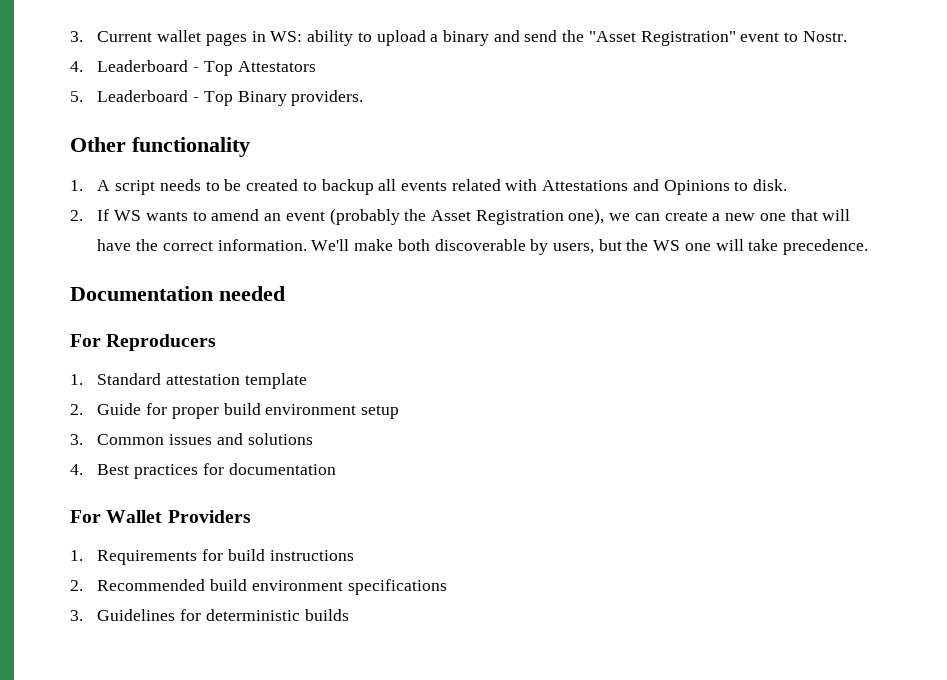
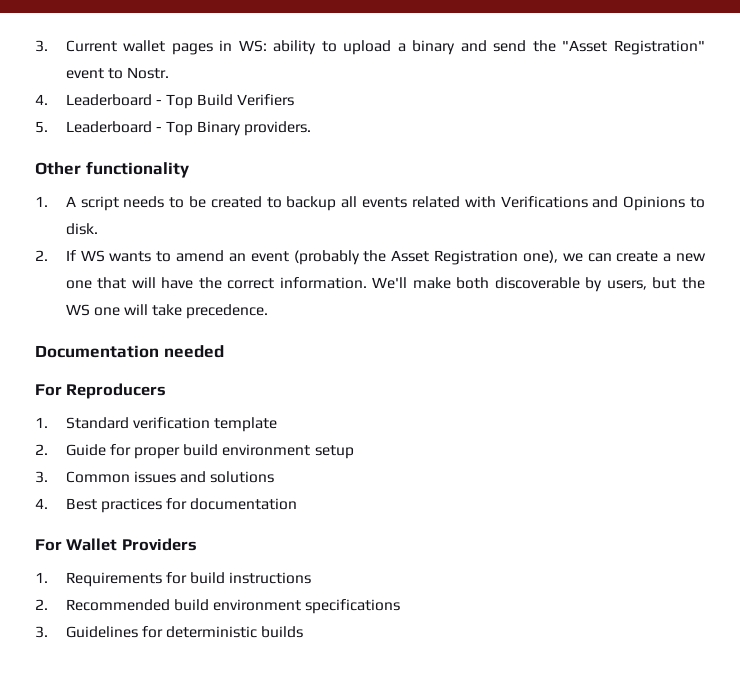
[237,61,316,72] Attestators -> [197,94,295,106] Build Verifiers
[542,180,629,191] Attestations -> [500,196,588,208] Verifications
[166,374,241,385] attestation -> [132,417,210,429] verification

